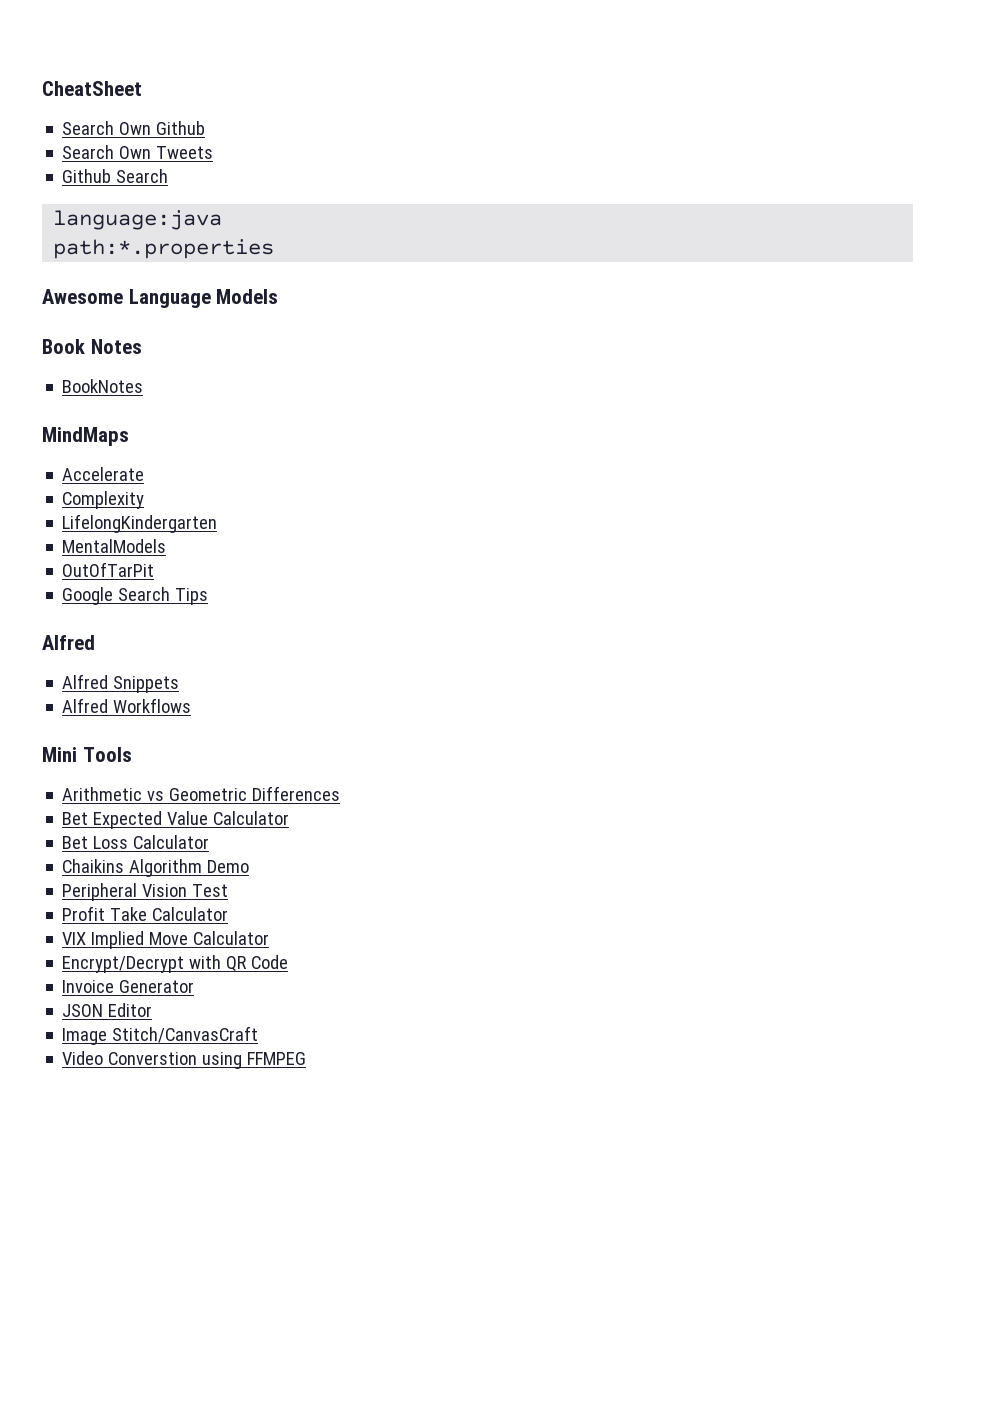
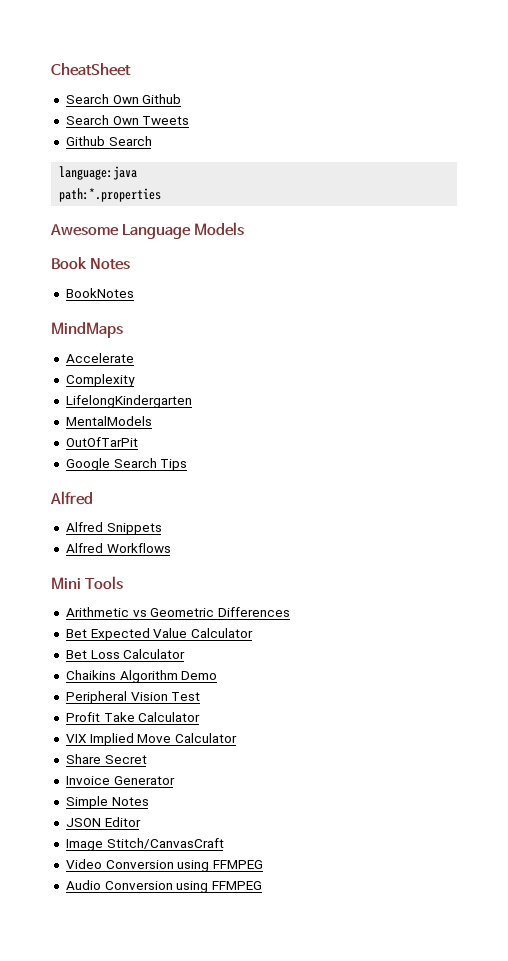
[62,955,289,973] Encrypt/Decrypt with QR Code -> [65,754,147,764] Share Secret
(195, 986) none -> [65,796,149,809] // Simple Notes
[108,1052,307,1069] Converstion using FFMPEG -> [105,860,263,872] [65,880,262,893] Conversion using FFMPEG // Audio Conversion using FFMPEG

